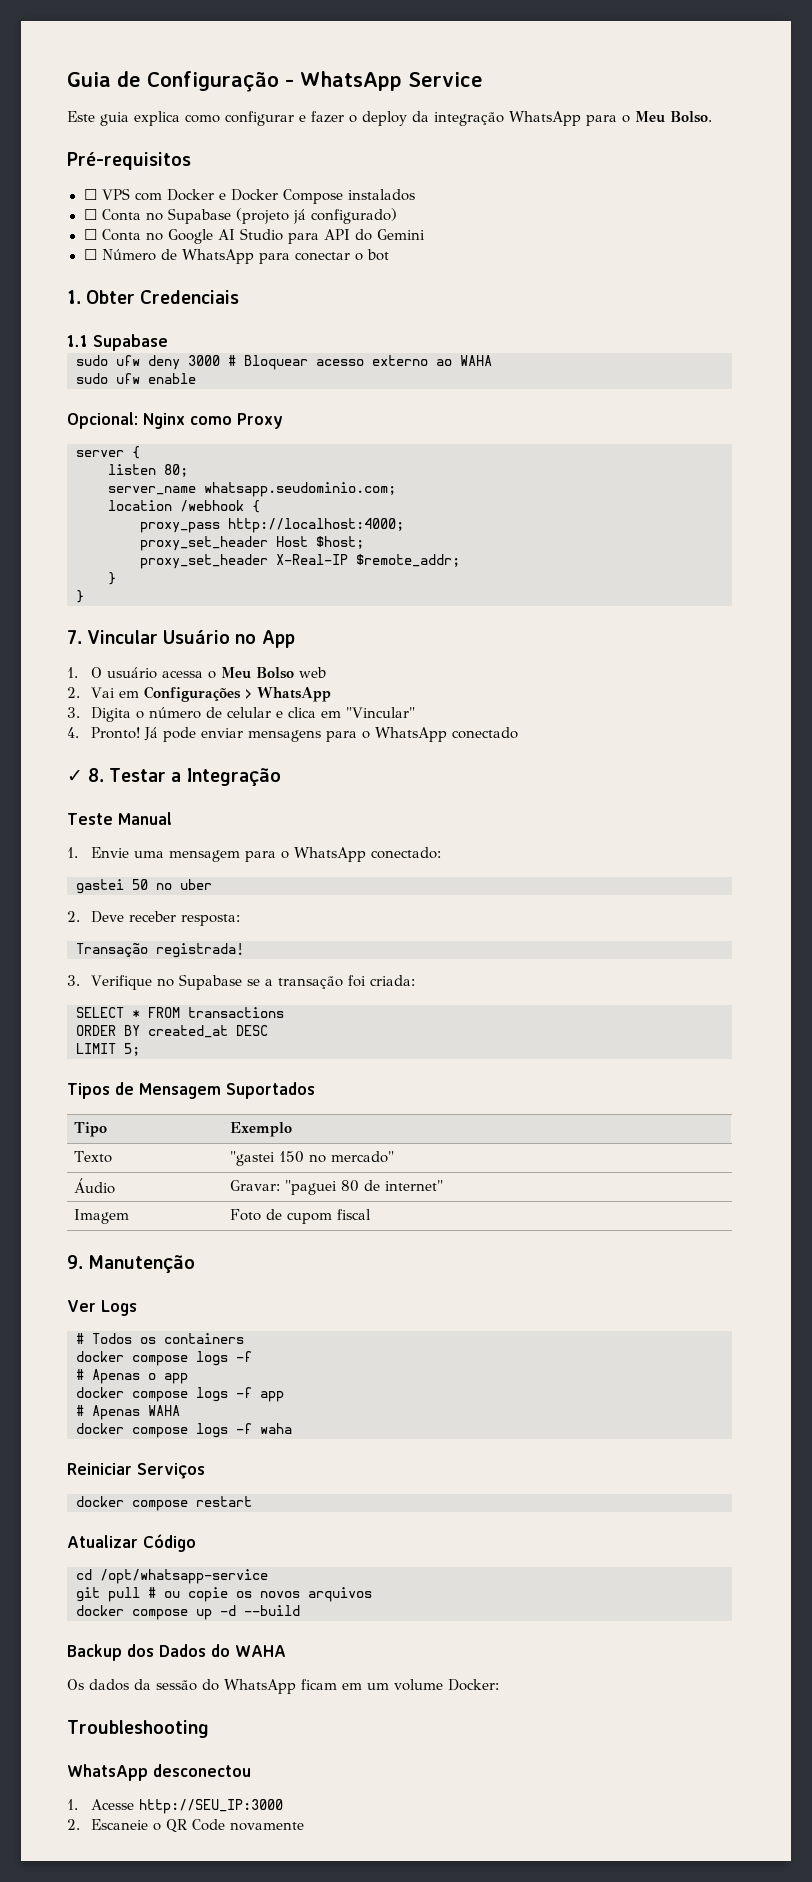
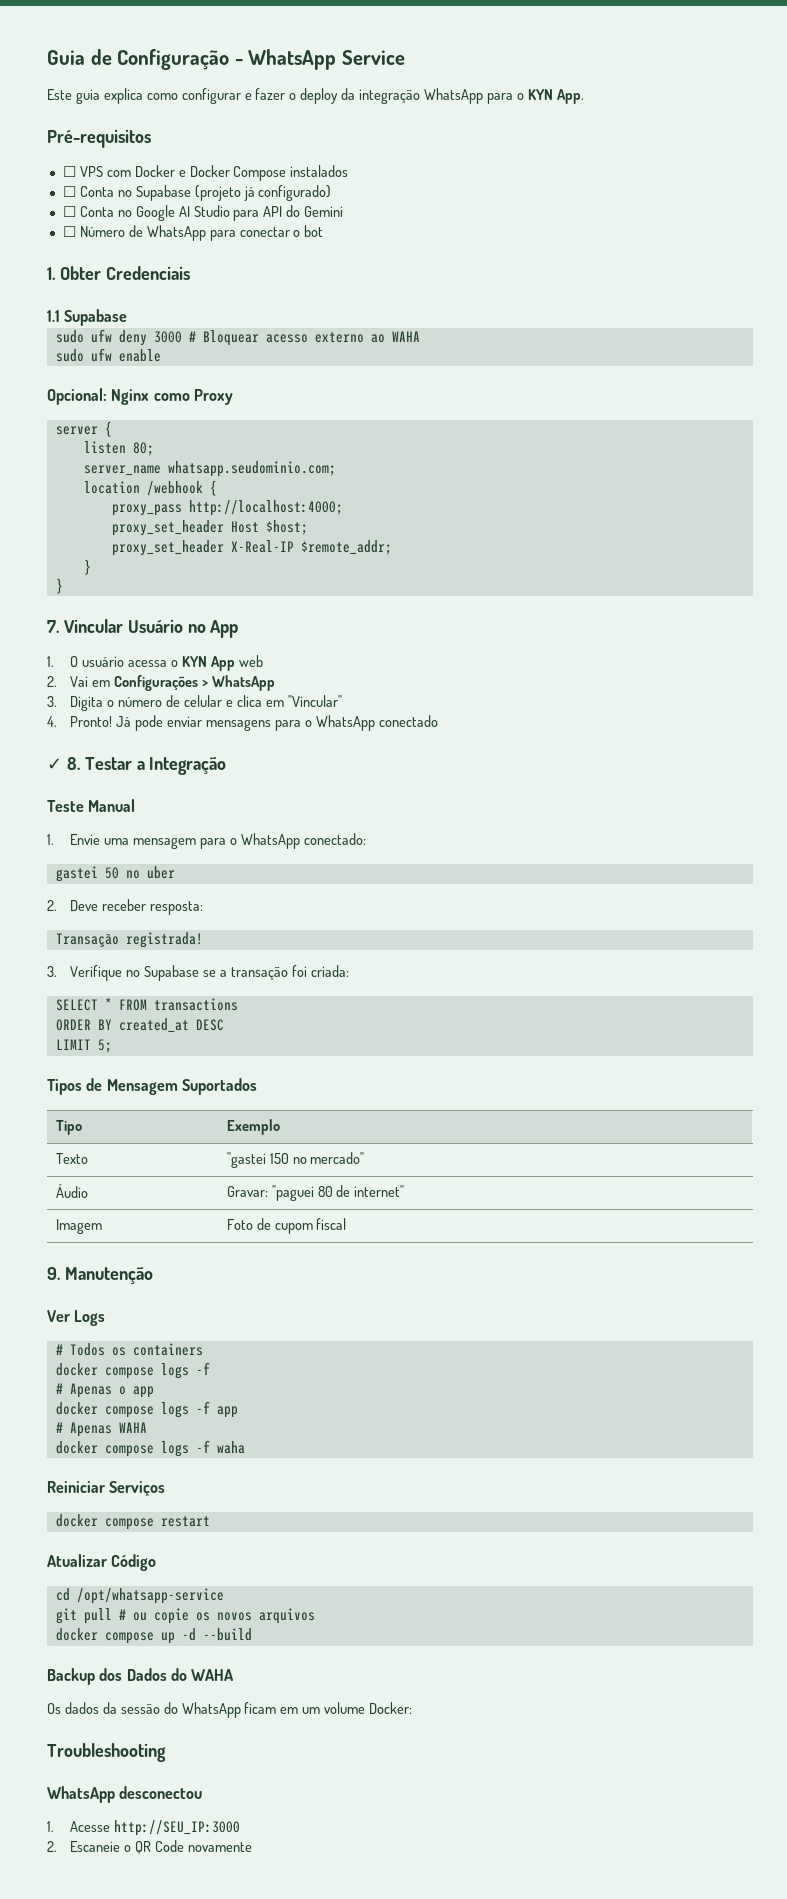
[635,111,712,123] Meu Bolso. -> [527,89,584,104] KYN App.
[221,667,295,679] Meu Bolso -> [181,656,235,671] KYN App

